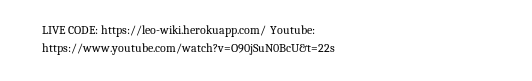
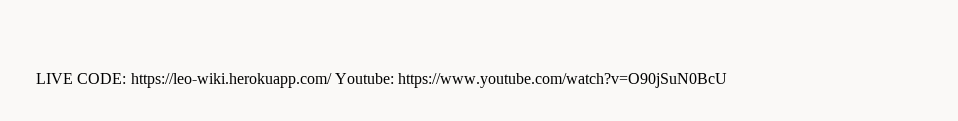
[42,43,335,55] https://www.youtube.com/watch?v=O90jSuN0BcU&t=22s -> [398,73,728,88] https://www.youtube.com/watch?v=O90jSuN0BcU

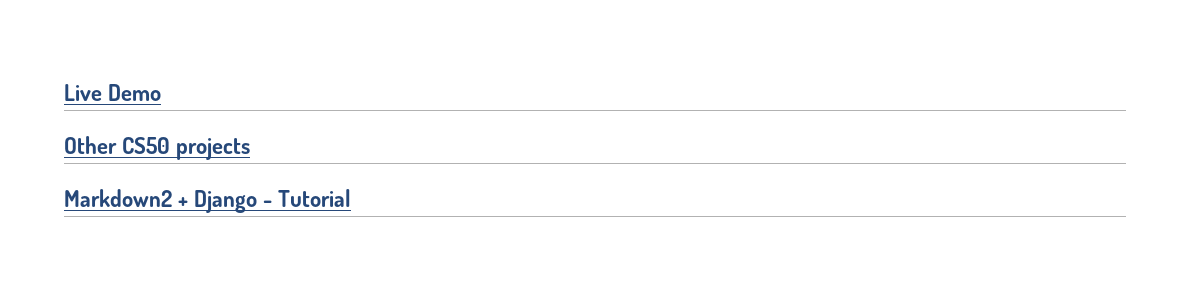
[36,73,728,88] LIVE CODE: https://leo-wiki.herokuapp.com/ Youtube: https://www.youtube.com/watch?v=O90jSuN0BcU -> [64,84,162,101] [64,136,251,160] [64,189,352,213] Live Demo // Other CS50 projects // Markdown2 + Django - Tutorial

